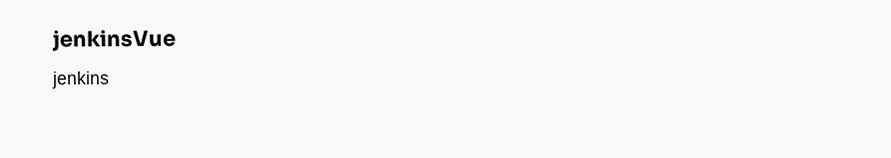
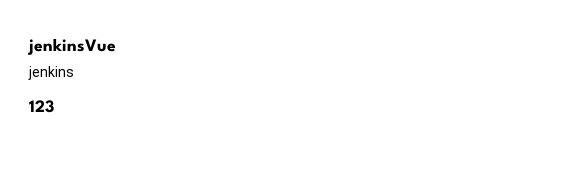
(110, 80) none -> [29,100,54,113] // 123

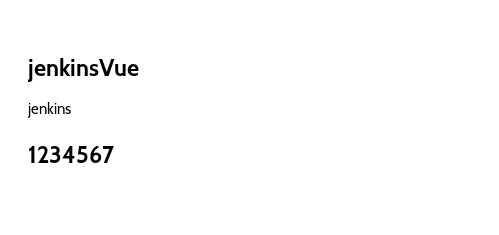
[29,100,54,113] 123 -> [28,146,114,163] 1234567

